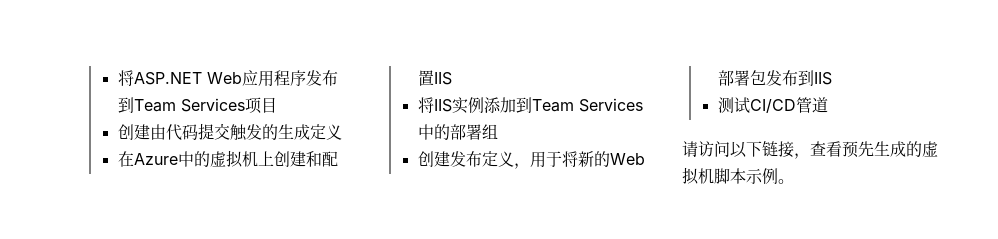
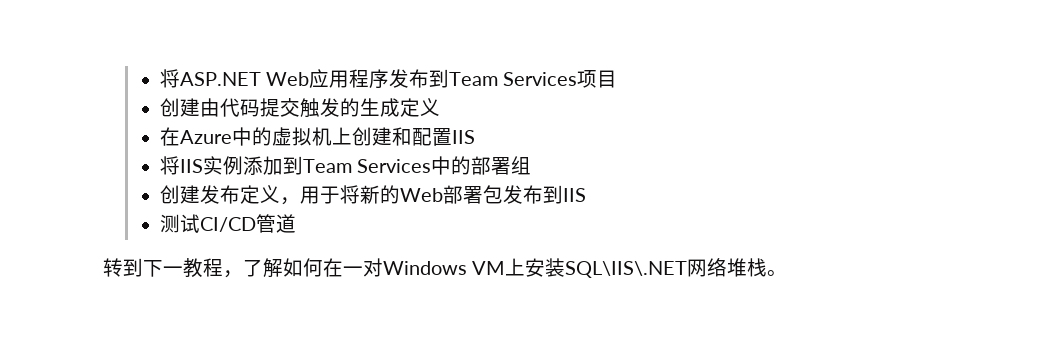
[682,141,938,159] [682,167,778,185] 请访问以下链接，查看预先生成的虚拟机脚本示例 -> [103,258,768,278] 转到下一教程，了解如何在一对Windows VM上安装SQL\IIS\.NET网络堆栈

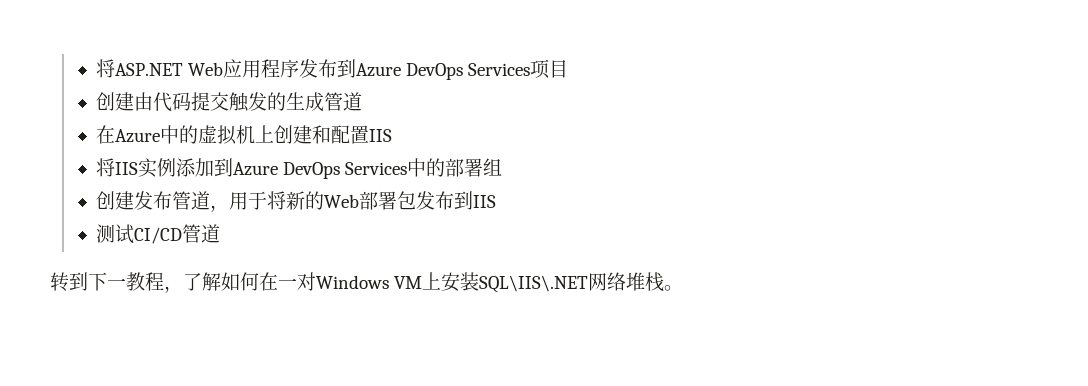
[449,72,499,86] Team -> [355,63,463,80] Azure DevOps
[399,98,440,117] 定义 -> [323,92,362,111] 管道
[302,159,352,173] Team -> [232,162,340,179] Azure DevOps
[239,185,280,204] 定义 -> [171,191,210,210] 管道

